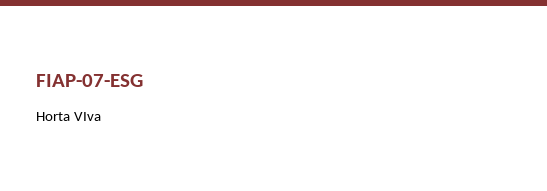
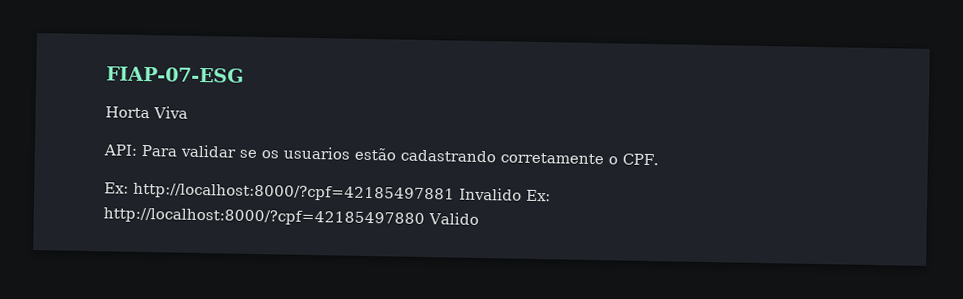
[73,112,101,121] VIva -> [153,106,188,119] [103,144,659,166] [104,182,551,203] [103,207,479,227] Viva // API: Para validar se os usuarios estão cadastrando corretamente o CPF. // Ex: http://localhost:8000/?cpf=42185497881 Invalido Ex: http://localhost:8000/?cpf=42185497880 Valido

